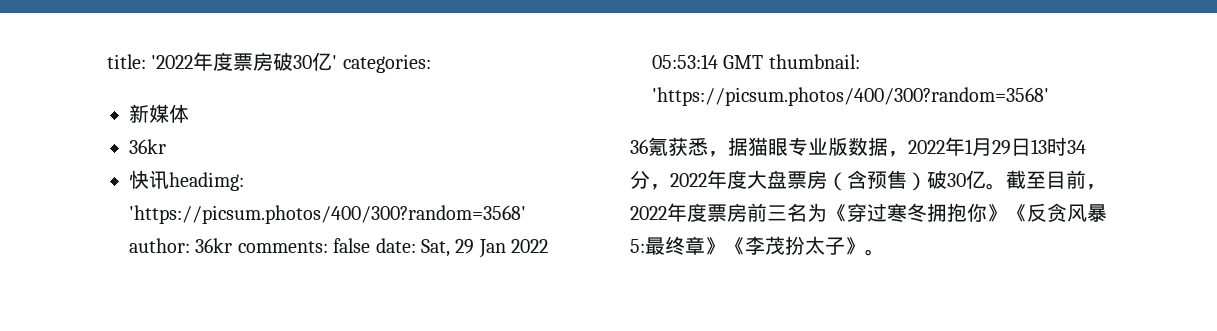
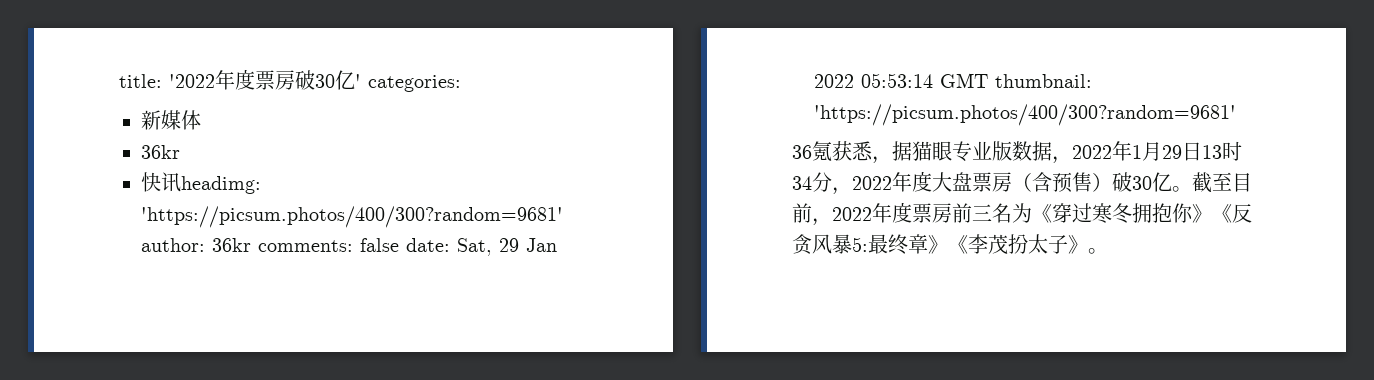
[129,205,526,224] 'https://picsum.photos/400/300?random=3568' -> [141,206,563,228] 'https://picsum.photos/400/300?random=9681'
[652,87,1049,106] 'https://picsum.photos/400/300?random=3568' -> [814,104,1236,126] 'https://picsum.photos/400/300?random=9681'

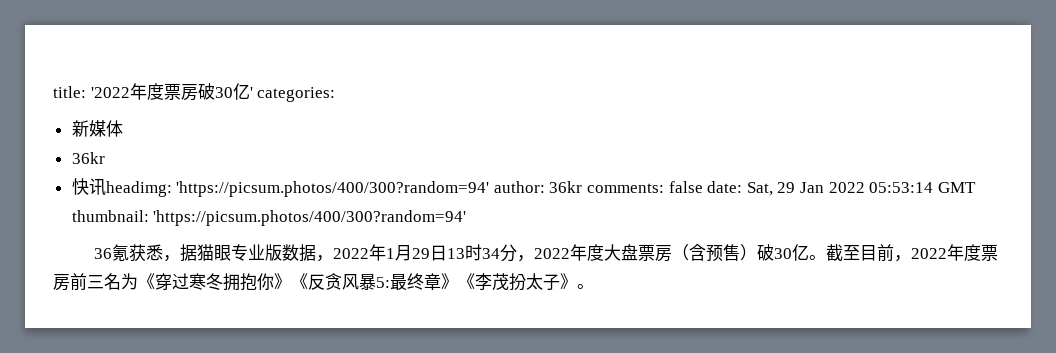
[141,206,563,228] 'https://picsum.photos/400/300?random=9681' -> [176,181,490,197] 'https://picsum.photos/400/300?random=94'
[814,104,1236,126] 'https://picsum.photos/400/300?random=9681' -> [153,210,467,226] 'https://picsum.photos/400/300?random=94'

